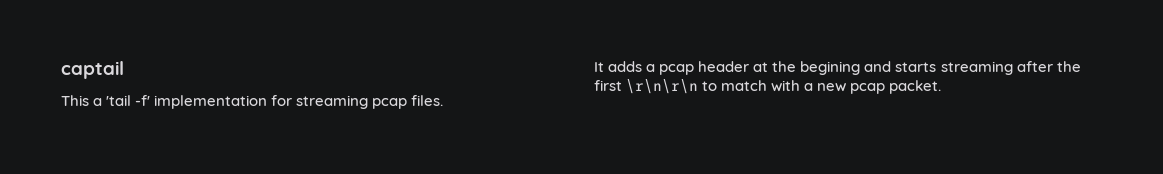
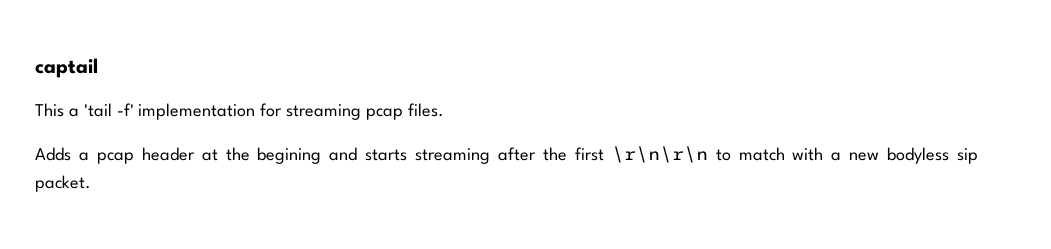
[594,61,643,72] It adds -> [35,147,71,161] Adds
[850,83,886,94] pcap -> [887,147,978,164] bodyless sip

